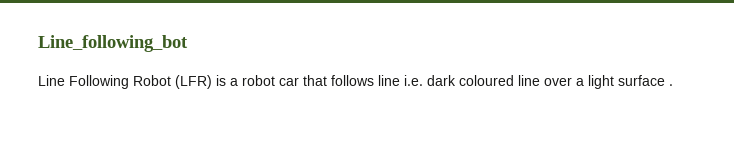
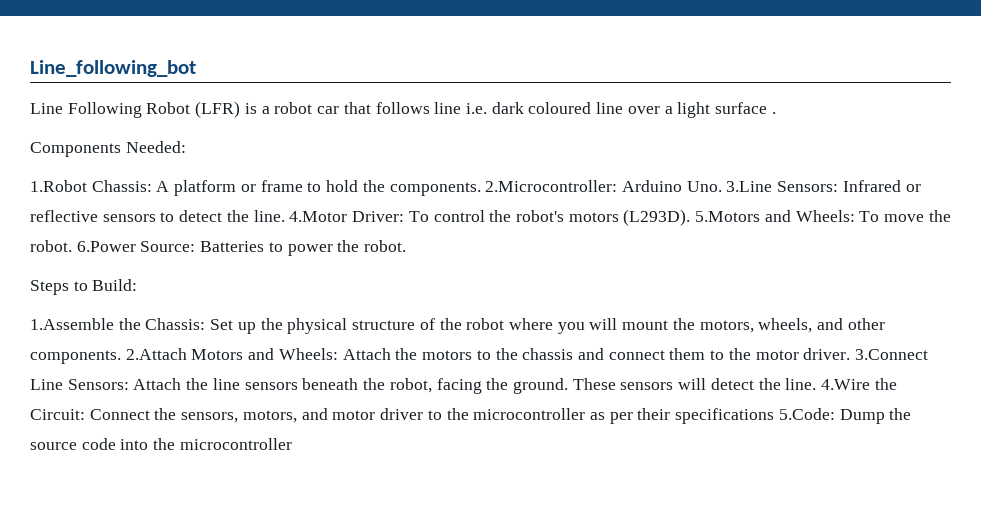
(673, 85) none -> [30,141,186,157] [30,180,921,196] [30,209,951,226] [30,240,407,256] [30,279,138,295] [30,318,885,334] [30,348,929,364] [30,378,897,394] [30,408,912,424] [30,438,292,450] // Components Needed: // 1.Robot Chassis: A platform or frame to hold the components. 2.Microcontroller: Arduino Uno. 3.Line Sensors: Infrared or reflective sensors to detect the line. 4.Motor Driver: To control the robot's motors (L293D). 5.Motors and Wheels: To move the robot. 6.Power Source: Batteries to power the robot. // Steps to Build: // 1.Assemble the Chassis: Set up the physical structure of the robot where you will mount the motors, wheels, and other components. 2.Attach Motors and Wheels: Attach the motors to the chassis and connect them to the motor driver. 3.Connect Line Sensors: Attach the line sensors beneath the robot, facing the ground. These sensors will detect the line. 4.Wire the Circuit: Connect the sensors, motors, and motor driver to the microcontroller as per their specifications 5.Code: Dump the source code into the microcontroller

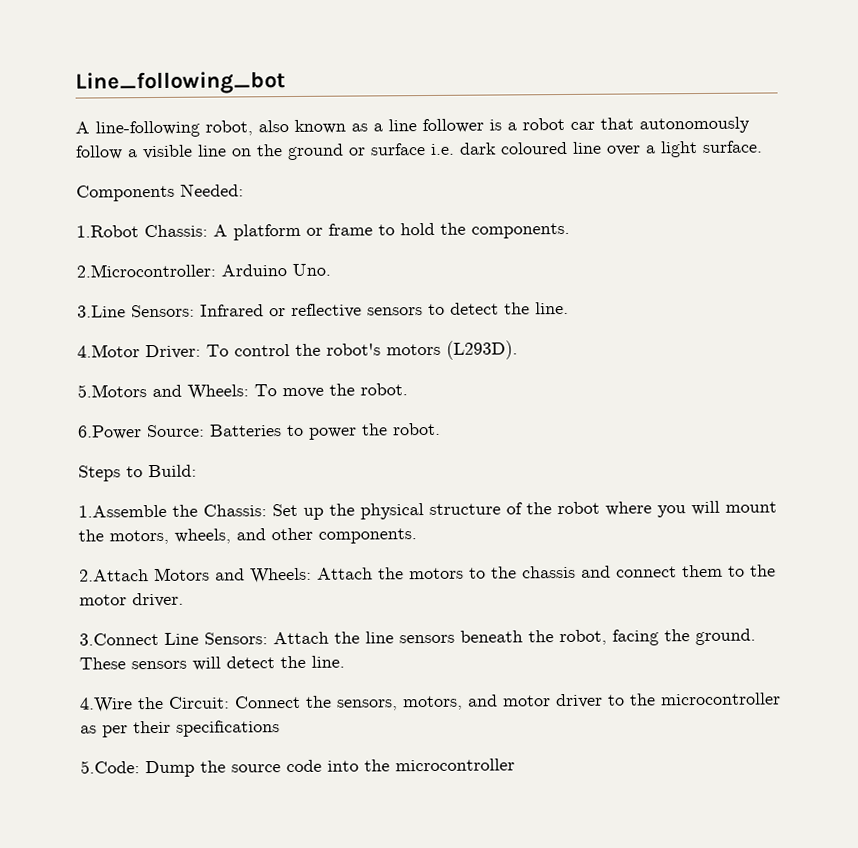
[30,101,241,118] Line Following Robot (LFR) -> [75,118,484,138] A line-following robot, also known as a line follower
[375,102,462,114] follows line -> [639,116,750,134] [75,143,426,161] autonomously follow a visible line on the ground or surface
[715,102,776,114] surface . -> [702,140,763,153] surface.
(481, 189) none -> (570, 230) //
(722, 186) none -> (331, 269) //
(285, 216) none -> (569, 308) //
(691, 217) none -> (518, 350) //
(72, 246) none -> (408, 389) //
(121, 357) none -> (417, 536) //
(851, 354) none -> (184, 600) //
(817, 384) none -> (345, 661) //
(775, 416) none -> (280, 728) //

